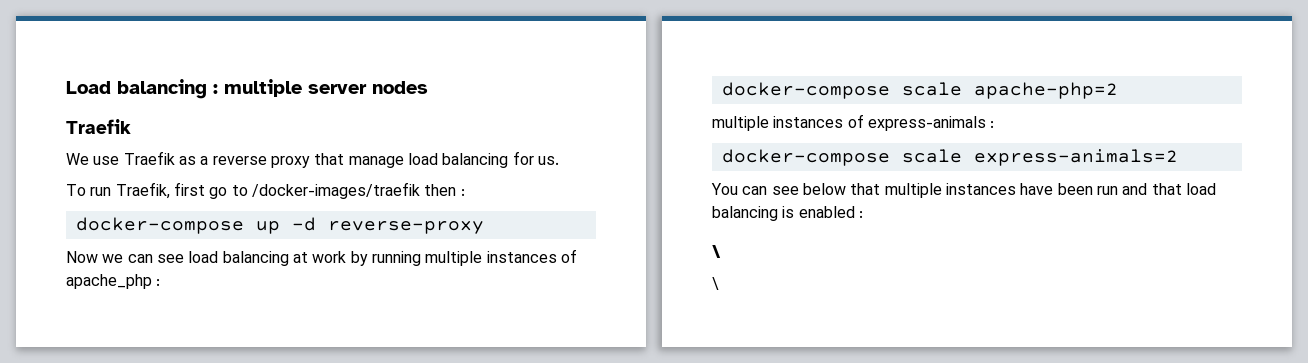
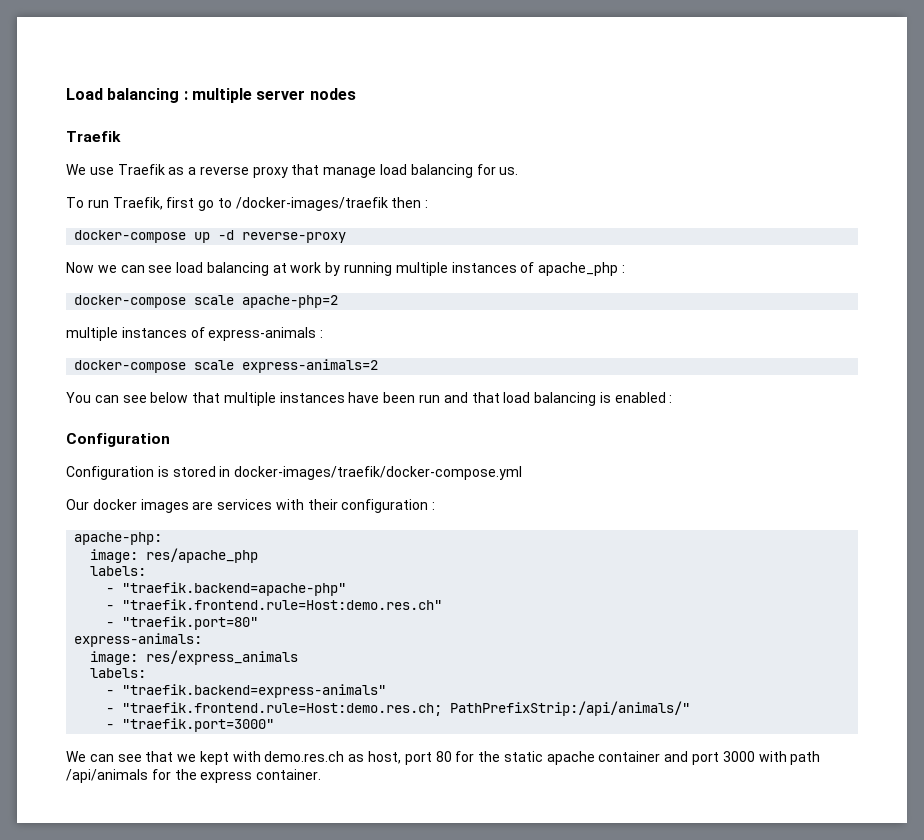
[712,245,721,258] [712,277,719,290] \ // \ -> [66,433,170,447] [66,466,523,480] [66,499,436,513] [74,532,163,545] [90,548,259,563] [90,566,147,576] [106,582,347,596] [106,599,443,610] [106,616,259,630] [74,633,203,647] [90,650,299,665] [90,668,147,678] [106,684,387,698] [106,701,691,716] [106,718,275,732] [66,751,821,765] [66,769,322,783] Configuration // Configuration is stored in docker-images/traefik/docker-compose.yml // Our docker images are services with their configuration : // apache-php: // image: res/apache_php // labels: // - "traefik.backend=apache-php" // - "traefik.frontend.rule=Host:demo.res.ch" // - "traefik.port=80" // express-animals: // image: res/express_animals // labels: // - "traefik.backend=express-animals" // - "traefik.frontend.rule=Host:demo.res.ch; PathPrefixStrip:/api/animals/" // - "traefik.port=3000" // We can see that we kept with demo.res.ch as host, port 80 for the static apache container and port 3000 with path /api/animals for the express container.

